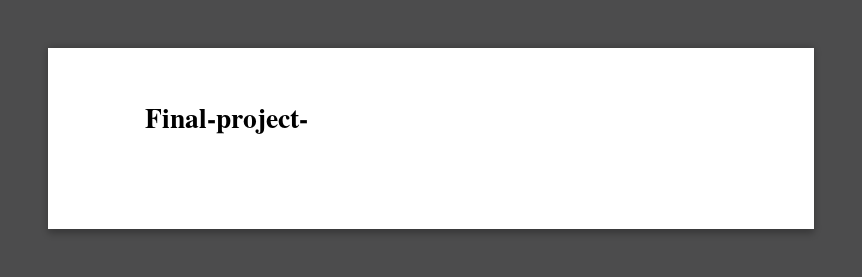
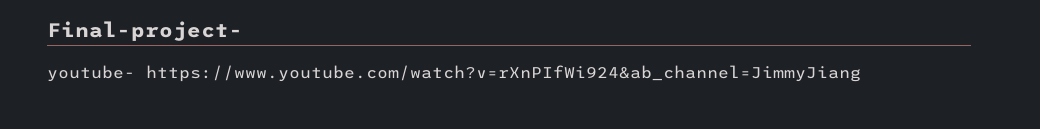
(308, 121) none -> [47,65,861,82] // youtube- https://www.youtube.com/watch?v=rXnPIfWi924&ab_channel=JimmyJiang

